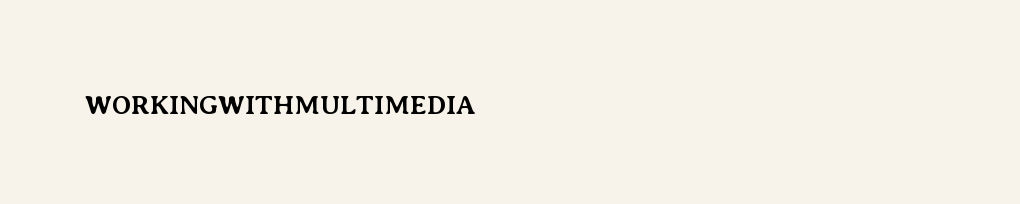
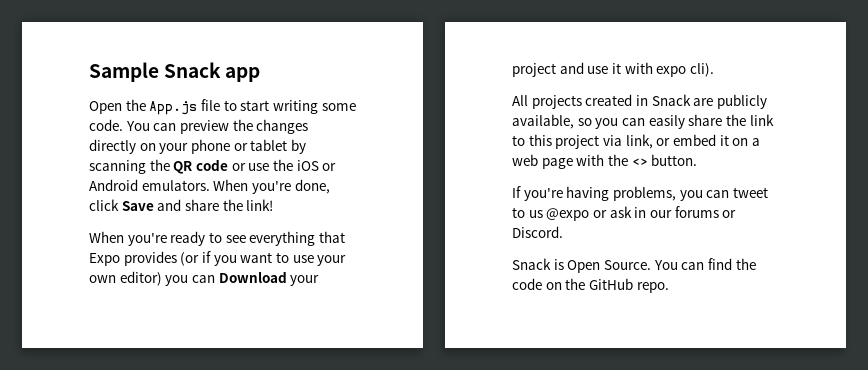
[85,96,476,114] WORKINGWITHMULTIMEDIA -> [89,62,261,82] [89,99,356,115] [89,119,309,134] [89,139,306,154] [89,159,337,174] [89,179,330,194] [89,199,274,211] [89,231,345,246] [89,251,347,266] [89,271,320,286] [512,62,714,77] [512,94,767,109] [512,114,774,129] [512,134,760,149] [512,154,698,169] [512,186,768,201] [512,206,737,221] [512,226,563,238] [512,258,756,273] [512,278,669,293] Sample Snack app // Open the App.js file to start writing some code. You can preview the changes directly on your phone or tablet by scanning the QR code or use the iOS or Android emulators. When you're done, click Save and share the link! // When you're ready to see everything that Expo provides (or if you want to use your own editor) you can Download your project and use it with expo cli). // All projects created in Snack are publicly available, so you can easily share the link to this project via link, or embed it on a web page with the <> button. // If you're having problems, you can tweet to us @expo or ask in our forums or Discord. // Snack is Open Source. You can find the code on the GitHub repo.

